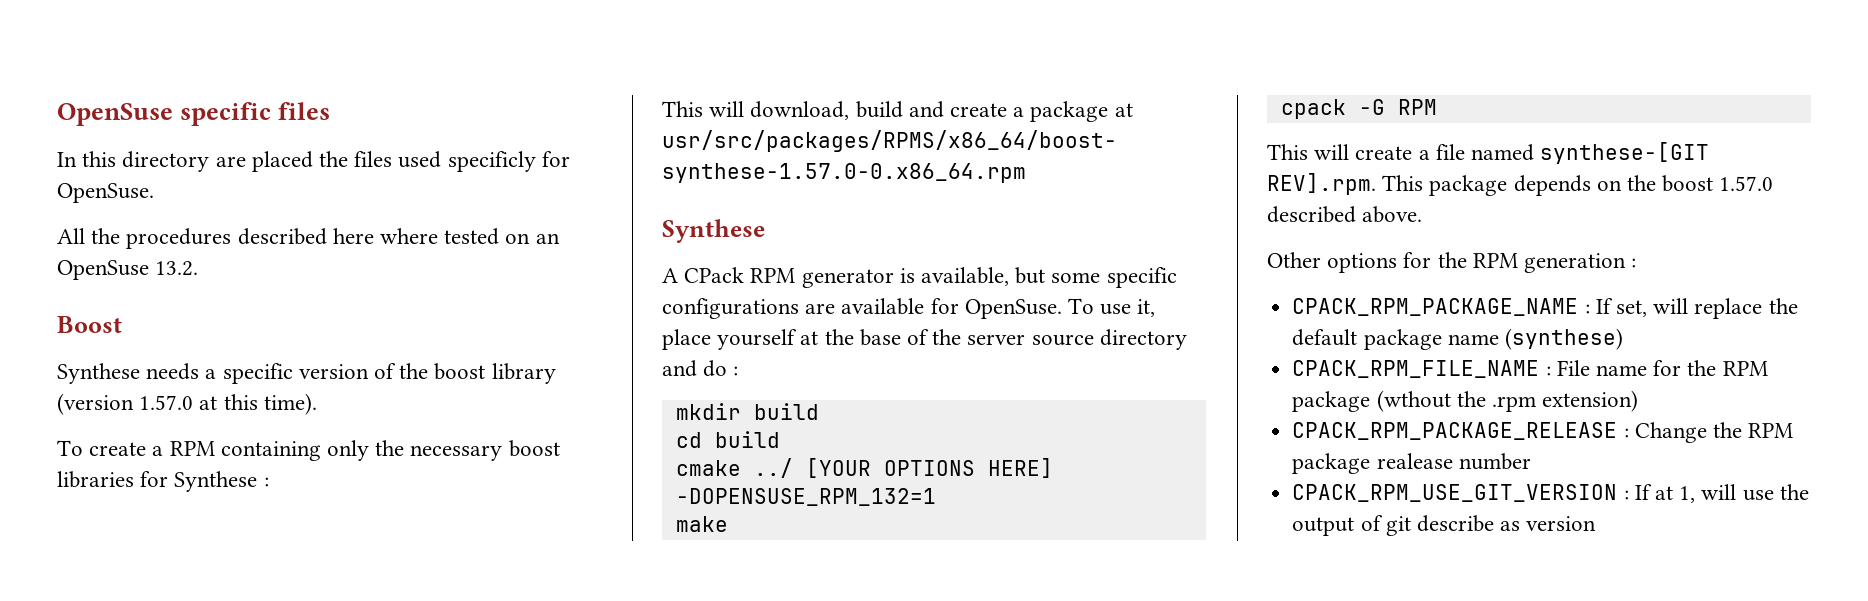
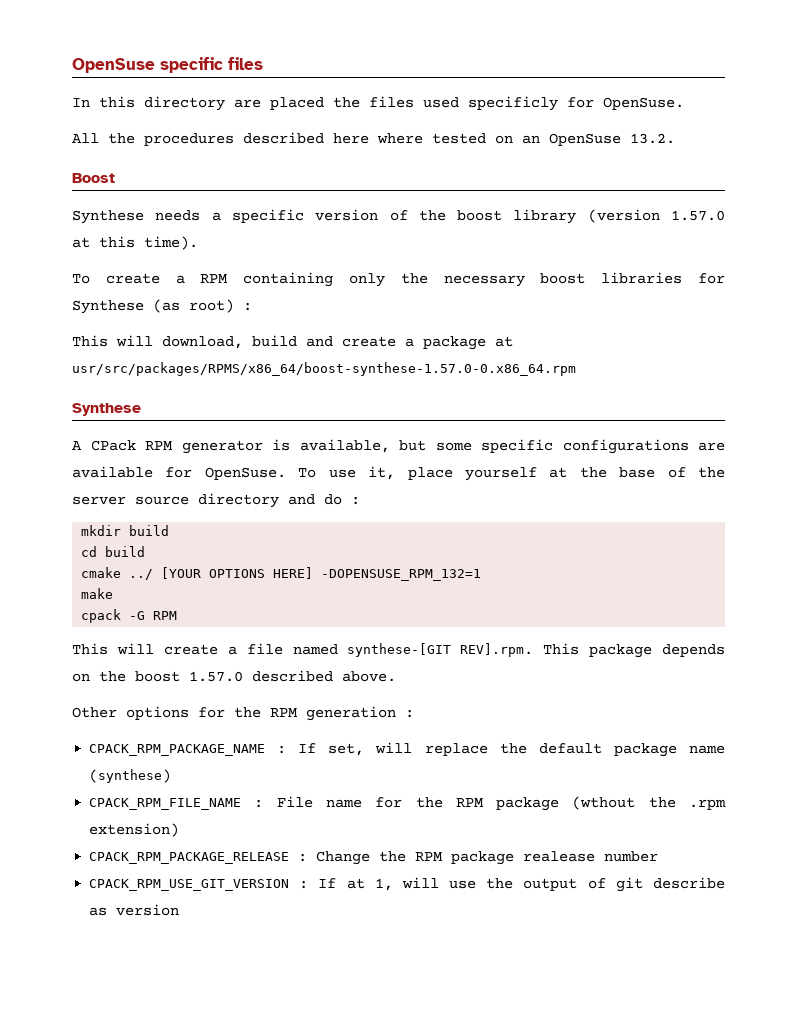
(258, 481) none -> [153,299,234,313] (as root)

